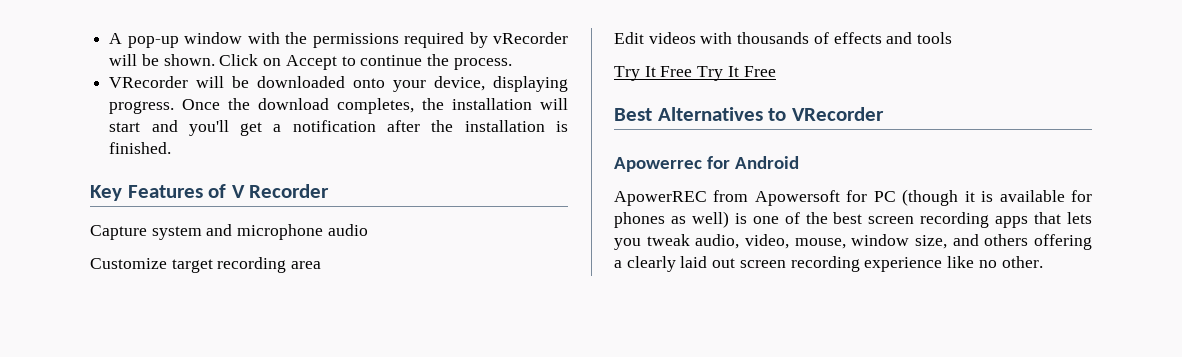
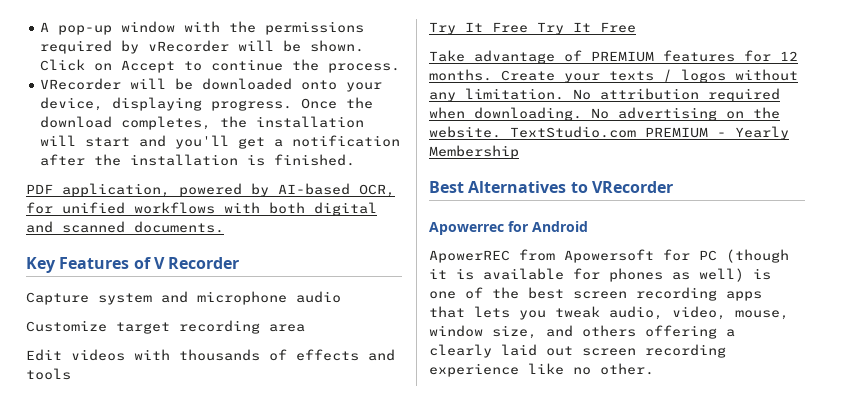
(172, 148) none -> [26,183,395,197] [26,202,377,216] [26,221,224,233] // PDF application, powered by AI-based OCR, for unified workflows with both digital and scanned documents.
(776, 71) none -> [429,50,798,64] [429,69,798,83] [429,88,780,102] [429,107,780,121] [429,126,789,140] [429,145,519,159] // Take advantage of PREMIUM features for 12 months. Create your texts / logos without any limitation. No attribution required when downloading. No advertising on the website. TextStudio.com PREMIUM - Yearly Membership

